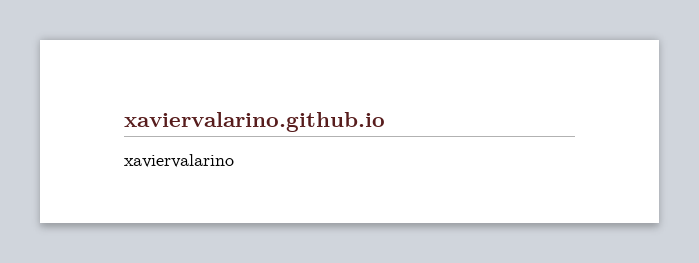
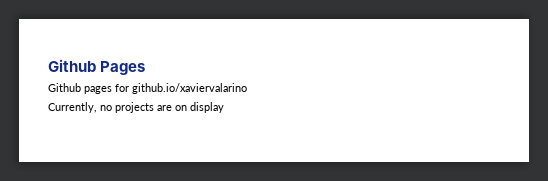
[124,112,385,132] [124,154,234,168] xaviervalarino.github.io // xaviervalarino -> [48,59,146,75] [48,83,247,94] [48,102,224,113] Github Pages // Github pages for github.io/xaviervalarino // Currently, no projects are on display

